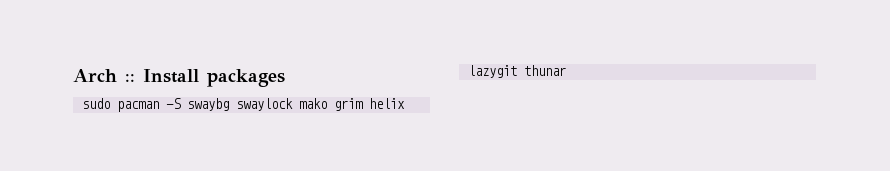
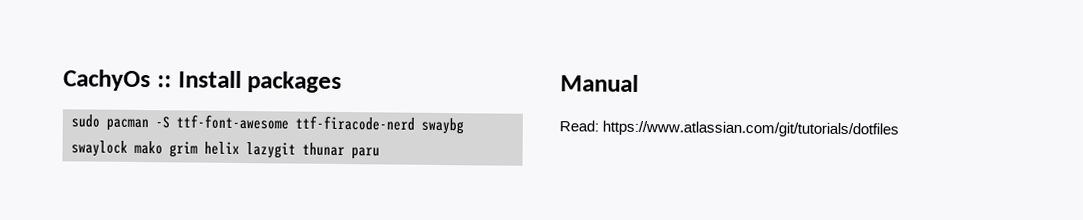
[73,69,117,82] Arch -> [63,69,151,92] CachyOs
(181, 103) none -> [176,114,415,131] ttf-font-awesome ttf-firacode-nerd
(566, 70) none -> [351,147,380,160] [560,74,639,92] [559,120,900,138] paru // Manual // Read: https://www.atlassian.com/git/tutorials/dotfiles

